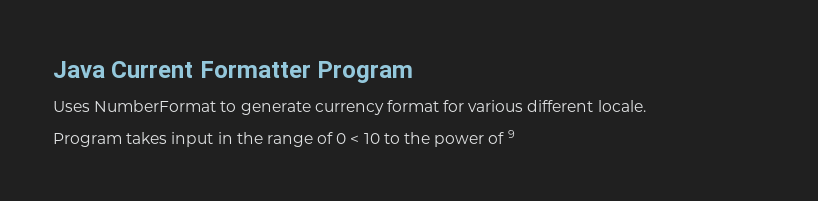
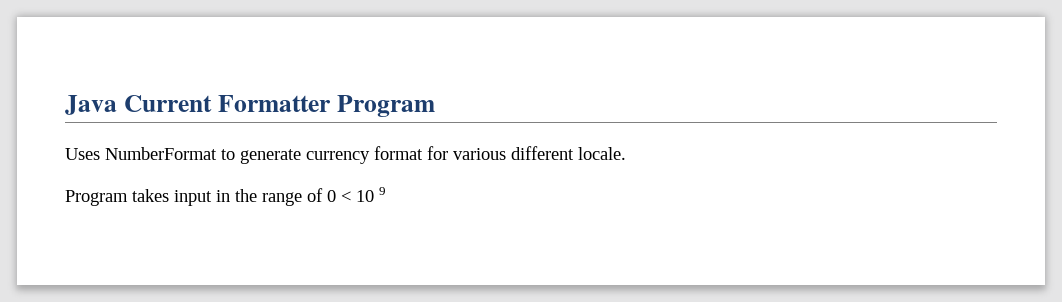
[383,132,505,147] to the power of -> (374, 196) none

